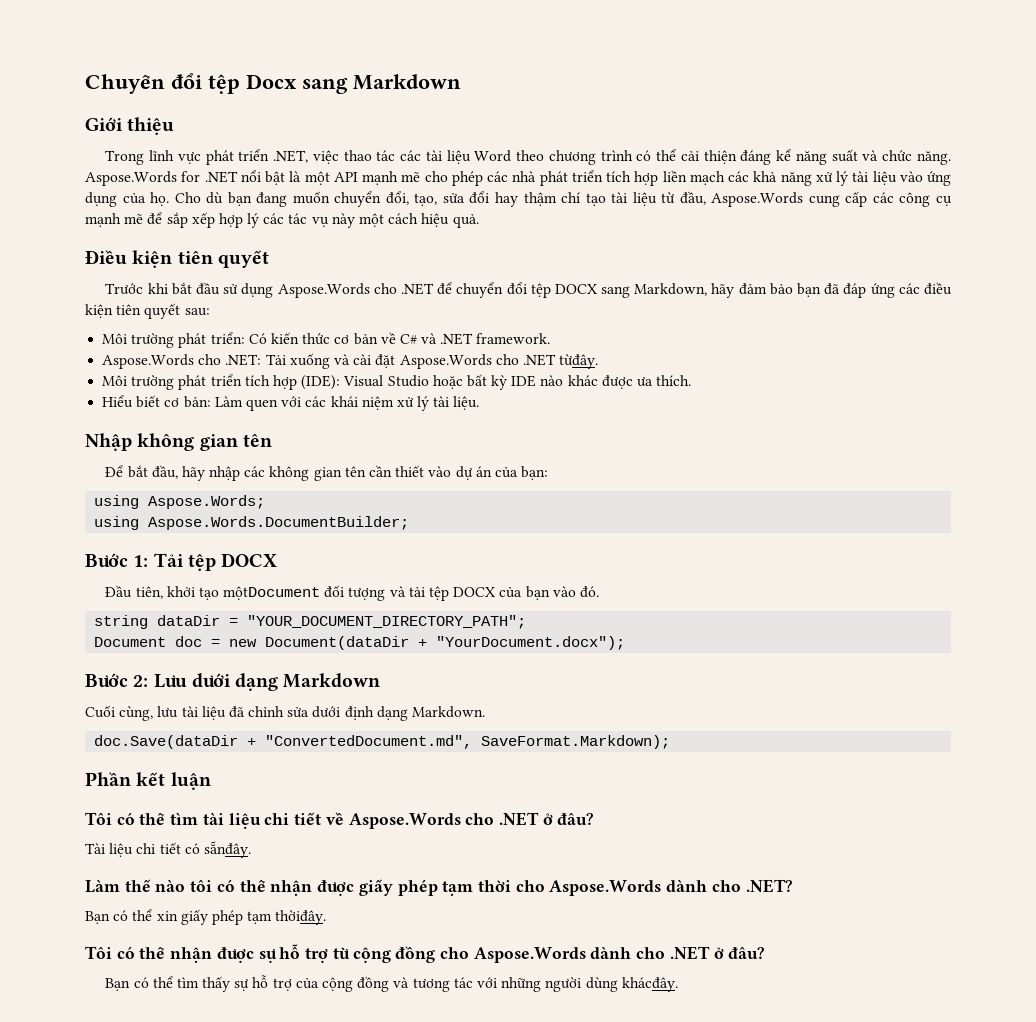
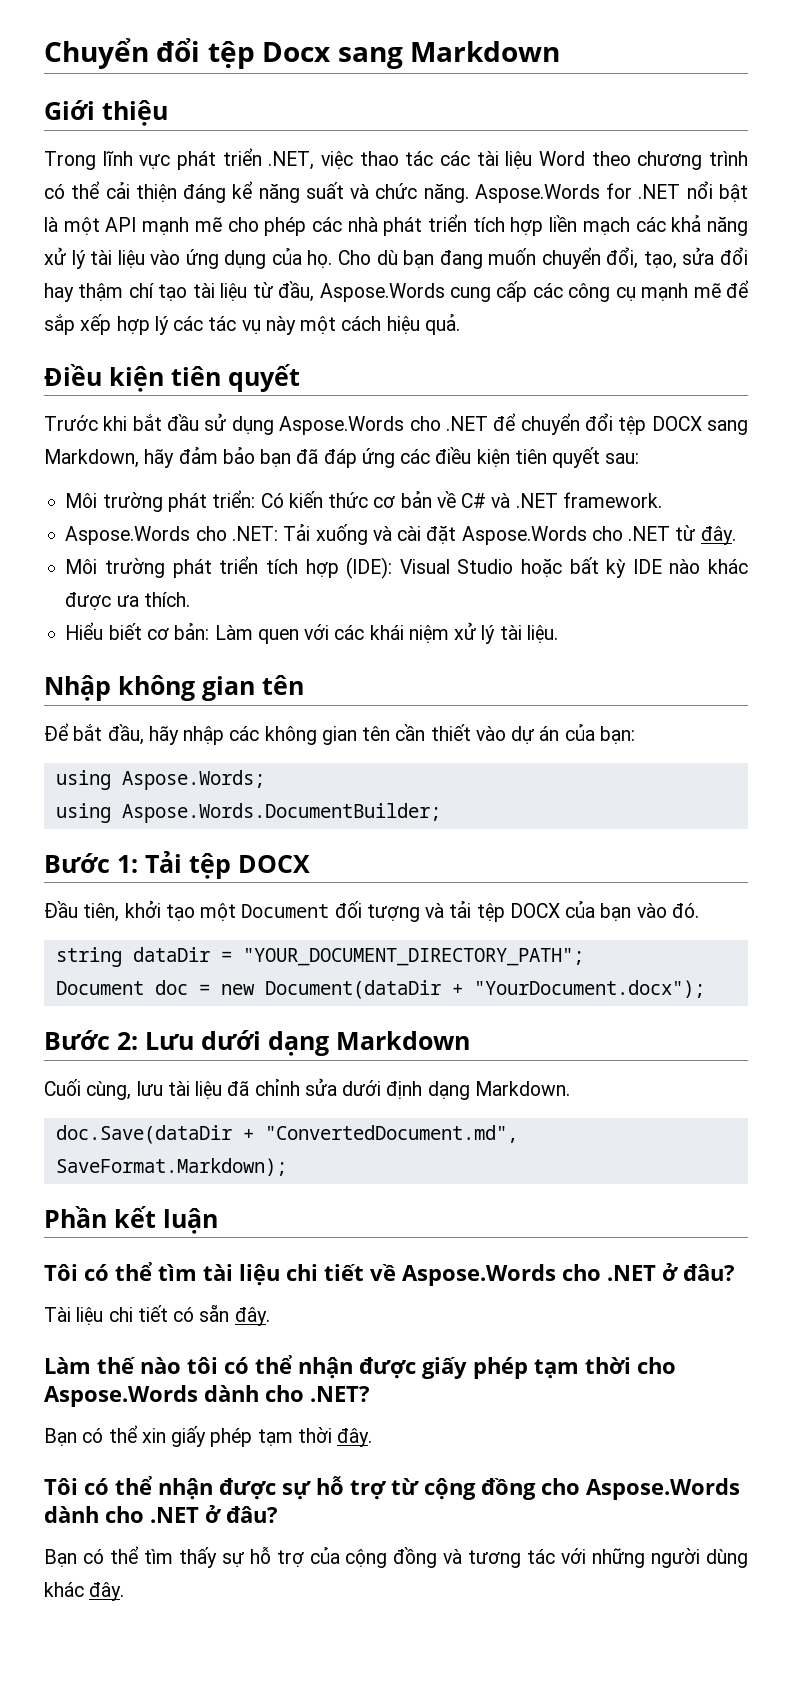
[559,354,599,369] từđây. -> [675,525,736,545] từ đây.
[223,586,321,600] mộtDocument -> [200,903,330,921] một Document
[203,841,251,858] sẵnđây. -> [199,1304,270,1326] sẵn đây.
[275,910,327,925] thờiđây. -> [297,1427,373,1447] thời đây.
[621,977,678,992] khácđây. -> [44,1582,125,1601] khác đây.

